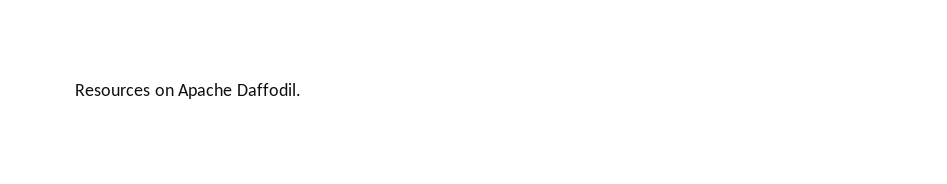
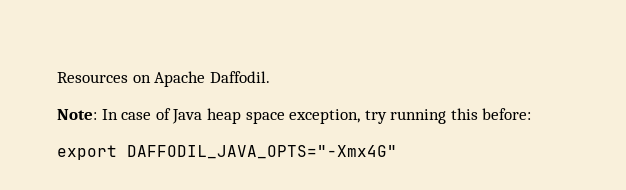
(302, 89) none -> [57,108,532,124] [57,145,397,160] // Note: In case of Java heap space exception, try running this before: // export DAFFODIL_JAVA_OPTS="-Xmx4G"

